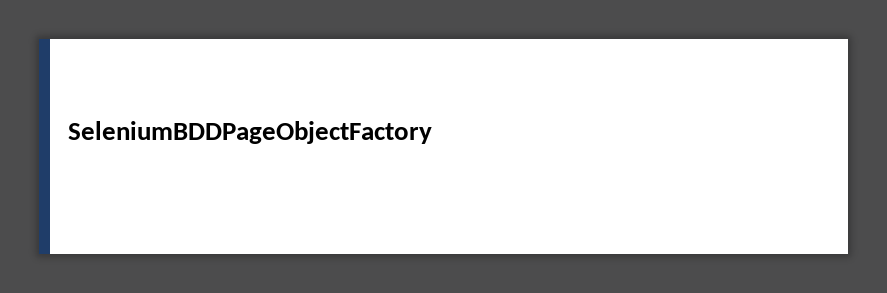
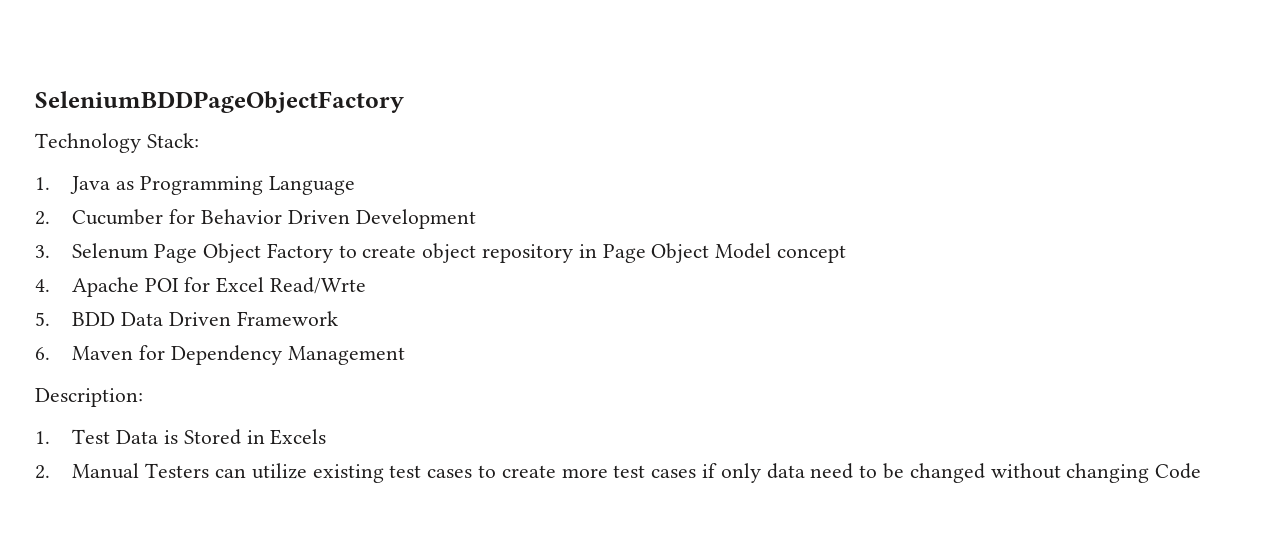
(432, 132) none -> [35,133,199,153] [35,176,355,195] [35,209,476,229] [35,243,847,263] [35,277,366,297] [35,311,338,326] [35,345,405,365] [35,388,143,407] [35,429,327,445] [35,463,1202,483] // Technology Stack: // 1. Java as Programming Language // 2. Cucumber for Behavior Driven Development // 3. Selenum Page Object Factory to create object repository in Page Object Model concept // 4. Apache POI for Excel Read/Wrte // 5. BDD Data Driven Framework // 6. Maven for Dependency Management // Description: // 1. Test Data is Stored in Excels // 2. Manual Testers can utilize existing test cases to create more test cases if only data need to be changed without changing Code

